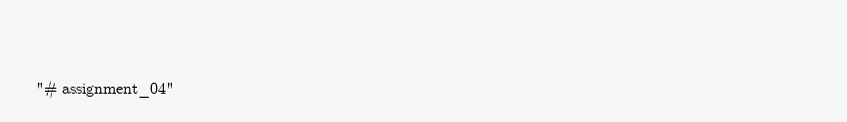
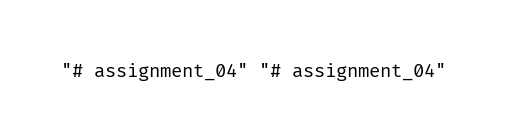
[35,79,174,100] "# assignment_04" -> [61,63,446,81] "# assignment_04" "# assignment_04"

